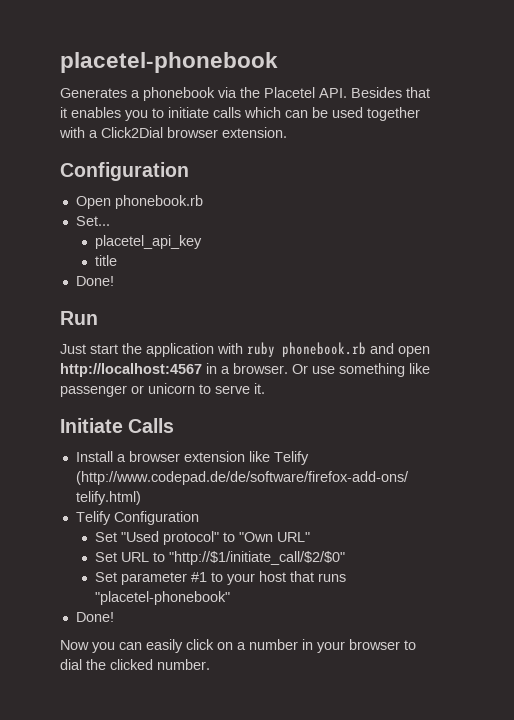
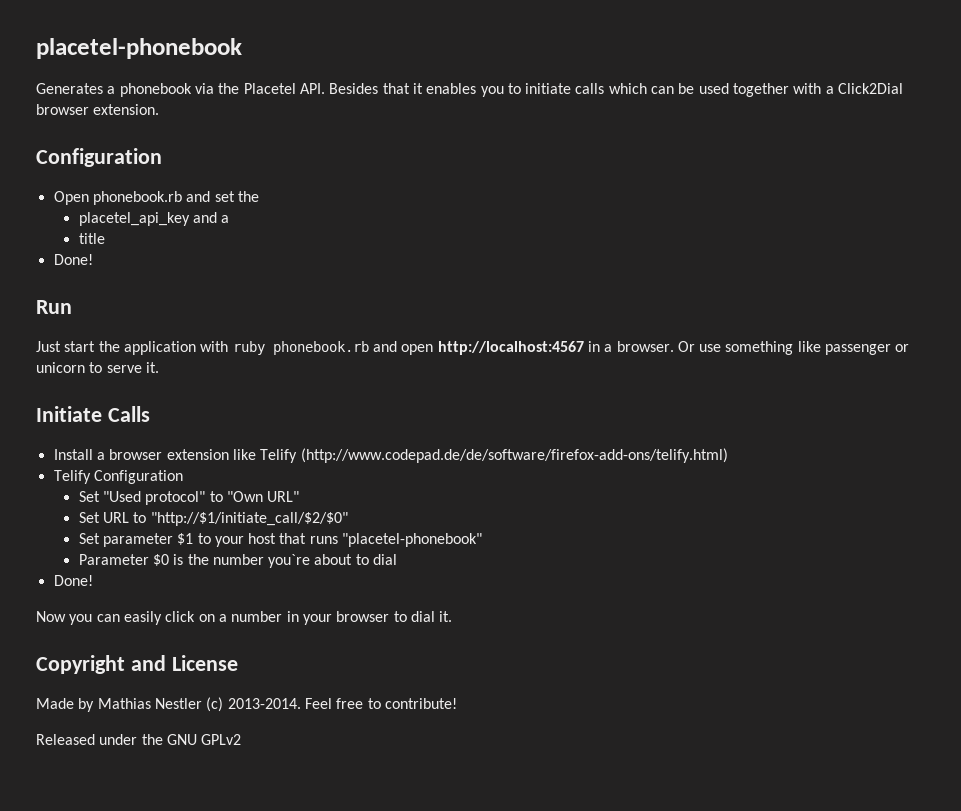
[75,216,110,226] // Set... -> [186,191,259,202] and set the
(203, 242) none -> [192,212,230,223] and a
[191,572,208,582] #1 -> [177,533,194,545] $1
(231, 598) none -> [78,554,398,568] // Parameter $0 is the number you`re about to dial
[86,659,210,670] the clicked number. -> [439,611,453,622] [36,655,238,674] [36,697,457,712] [36,734,242,745] it. // Copyright and License // Made by Mathias Nestler (c) 2013-2014. Feel free to contribute! // Released under the GNU GPLv2

